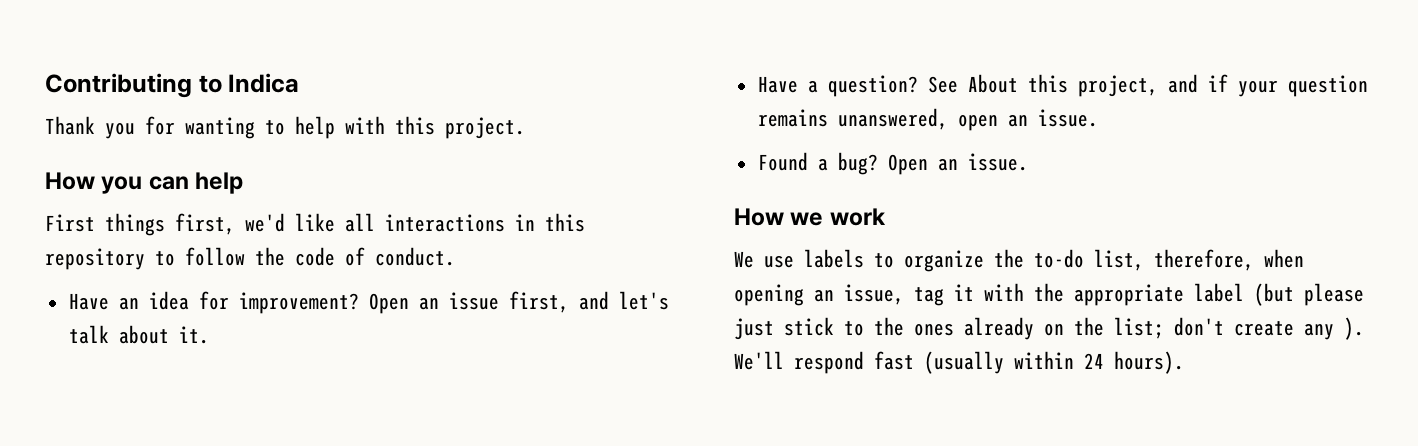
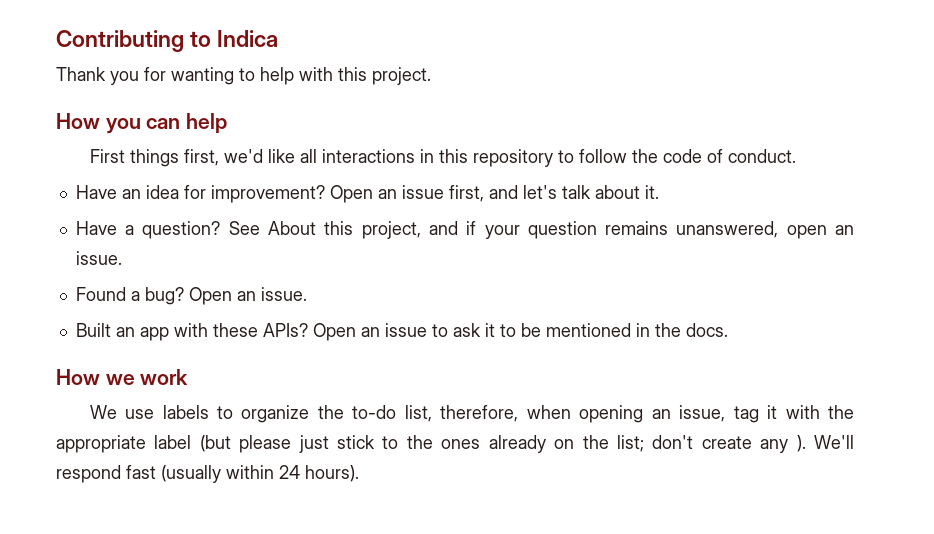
(1028, 162) none -> [75,323,728,341] // Built an app with these APIs? Open an issue to ask it to be mentioned in the docs.

